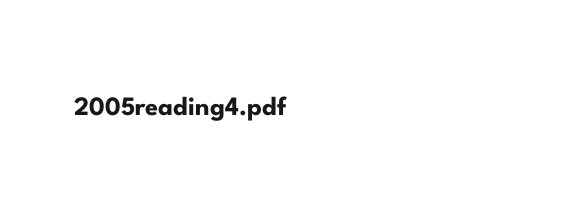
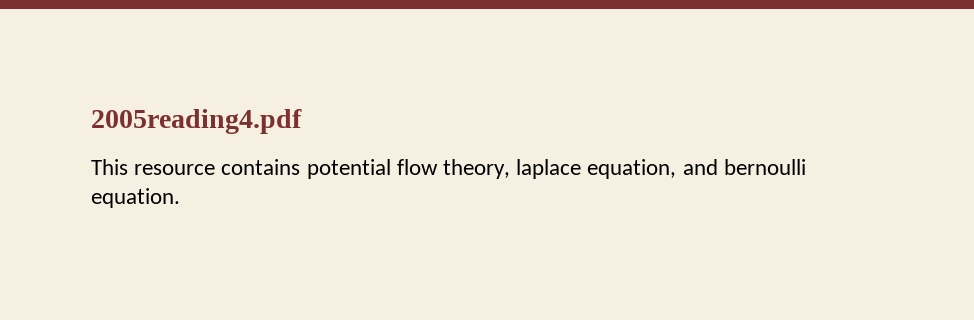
(287, 108) none -> [91,159,806,179] [91,188,180,208] // This resource contains potential flow theory, laplace equation, and bernoulli equation.

